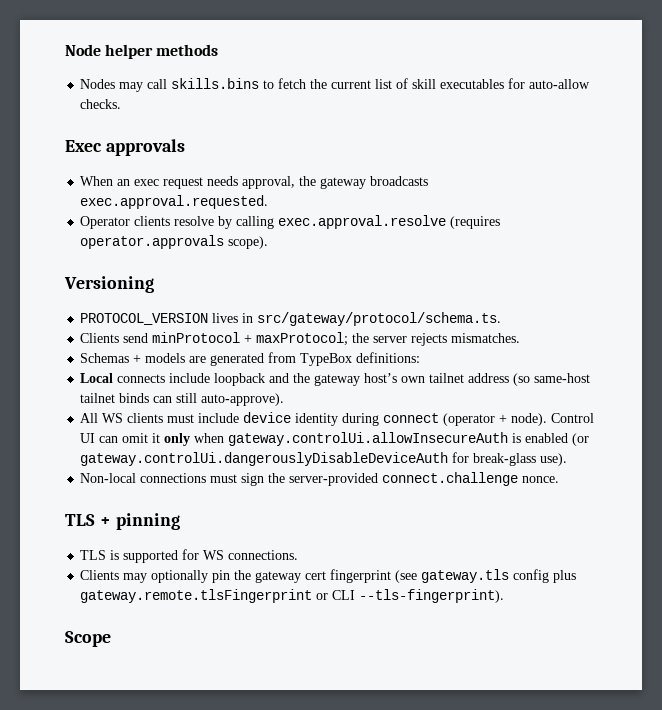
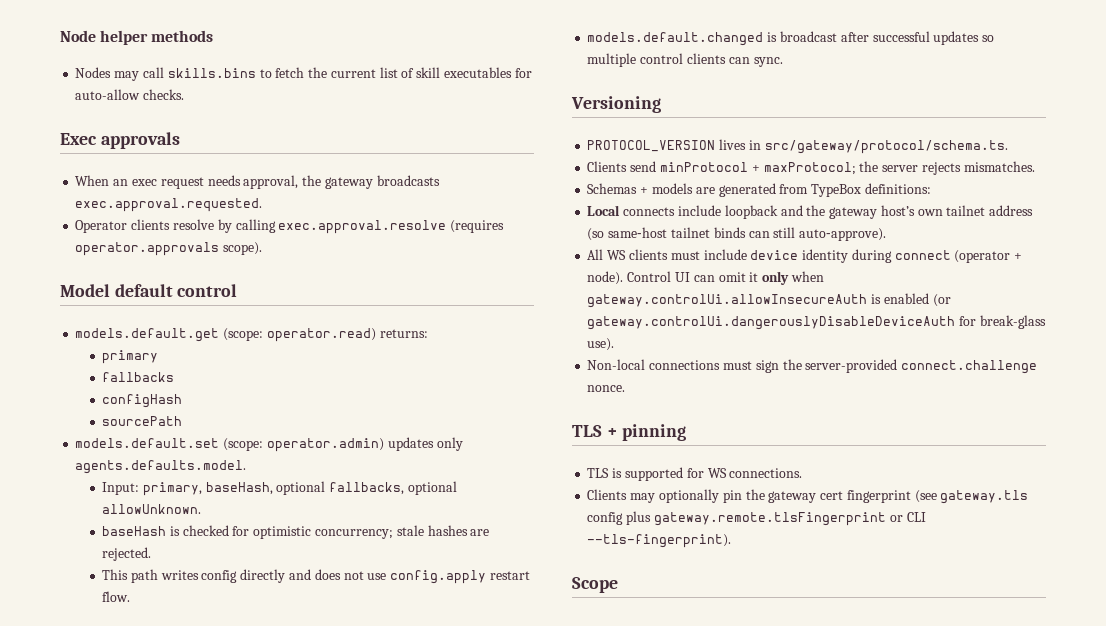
(269, 242) none -> [60,284,238,297] [75,328,428,342] [102,350,159,364] [102,372,175,382] [102,394,183,408] [102,416,183,426] [75,437,463,452] [75,460,247,474] [102,481,458,496] [102,504,202,514] [102,525,490,539] [102,547,152,561] [102,569,530,584] [102,591,131,602] [587,31,995,46] [587,53,783,67] // Model default control // models.default.get (scope: operator.read) returns: // primary // fallbacks // configHash // sourcePath // models.default.set (scope: operator.admin) updates only agents.defaults.model. // Input: primary, baseHash, optional fallbacks, optional allowUnknown. // baseHash is checked for optimistic concurrency; stale hashes are rejected. // This path writes config directly and does not use config.apply restart flow. // models.default.changed is broadcast after successful updates so multiple control clients can sync.

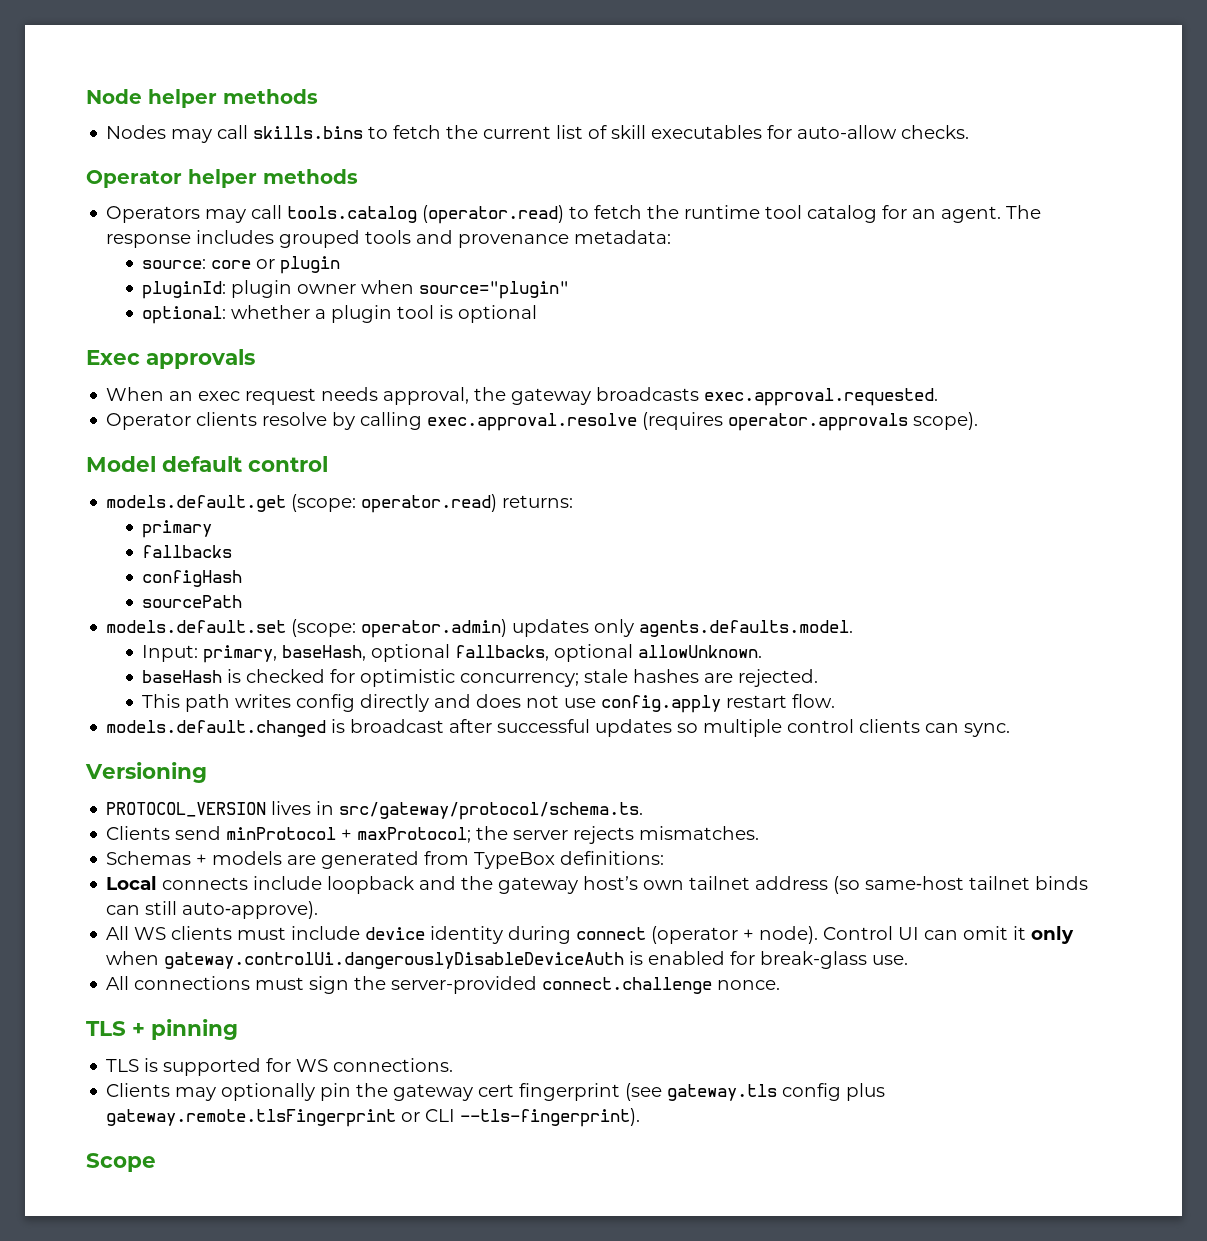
(185, 94) none -> [86,169,358,188] [106,205,1042,224] [106,230,672,248] [142,256,341,274] [142,280,570,299] [142,305,538,324] // Operator helper methods // Operators may call tools.catalog (operator.read) to fetch the runtime tool catalog for an agent. The response includes grouped tools and provenance metadata: // source: core or plugin // pluginId: plugin owner when source="plugin" // optional: whether a plugin tool is optional
[587,294,868,308] gateway.controlUi.allowInsecureAuth -> [164,952,625,969] gateway.controlUi.dangerouslyDisableDeviceAuth
[932,294,951,307] [587,315,1046,330] [587,338,615,351] [587,359,646,370] (or gateway.controlUi.dangerouslyDisableDeviceAuth for break-glass use). // Non-local -> [730,951,909,969] [106,976,130,990] for break-glass use. // All

